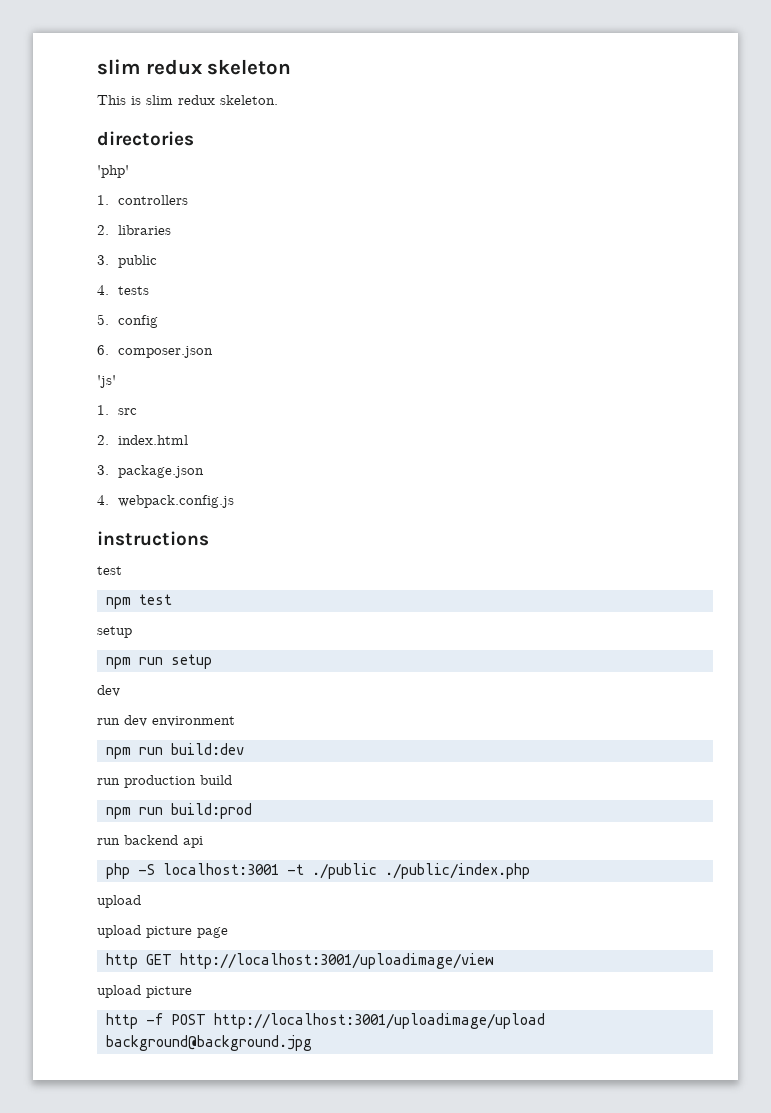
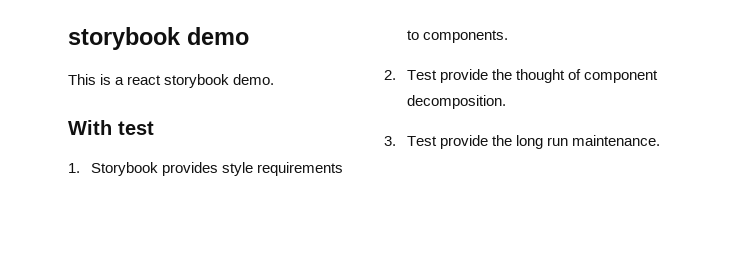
[97,59,292,75] slim redux skeleton -> [68,27,249,50] storybook demo
[146,95,278,105] [97,131,194,146] [97,165,129,178] [97,195,189,205] [97,225,172,235] [97,255,158,268] [97,285,150,295] [97,314,159,328] [97,345,214,358] [97,375,116,388] [97,405,138,415] [97,435,189,445] [97,465,205,478] [97,495,235,508] [97,531,209,546] [97,566,122,575] [106,594,172,609] [97,626,132,638] [106,654,212,669] [97,685,120,697] [97,715,235,727] [106,743,244,759] [97,775,232,788] [106,803,252,819] [97,835,203,848] [106,863,530,879] [97,895,141,908] [97,925,228,938] [106,953,494,969] [97,985,192,998] [106,1013,545,1029] [106,1035,312,1051] slim redux skeleton. // directories // 'php' // 1. controllers // 2. libraries // 3. public // 4. tests // 5. config // 6. composer.json // 'js' // 1. src // 2. index.html // 3. package.json // 4. webpack.config.js // instructions // test // npm test // setup // npm run setup // dev // run dev environment // npm run build:dev // run production build // npm run build:prod // run backend api // php -S localhost:3001 -t ./public ./public/index.php // upload // upload picture page // http GET http://localhost:3001/uploadimage/view // upload picture // http -f POST http://localhost:3001/uploadimage/upload background@background.jpg -> [115,74,275,88] [68,120,154,135] [68,162,343,176] [406,30,508,43] [384,69,659,83] [406,95,506,109] [384,135,661,149] a react storybook demo. // With test // 1. Storybook provides style requirements to components. // 2. Test provide the thought of component decomposition. // 3. Test provide the long run maintenance.

